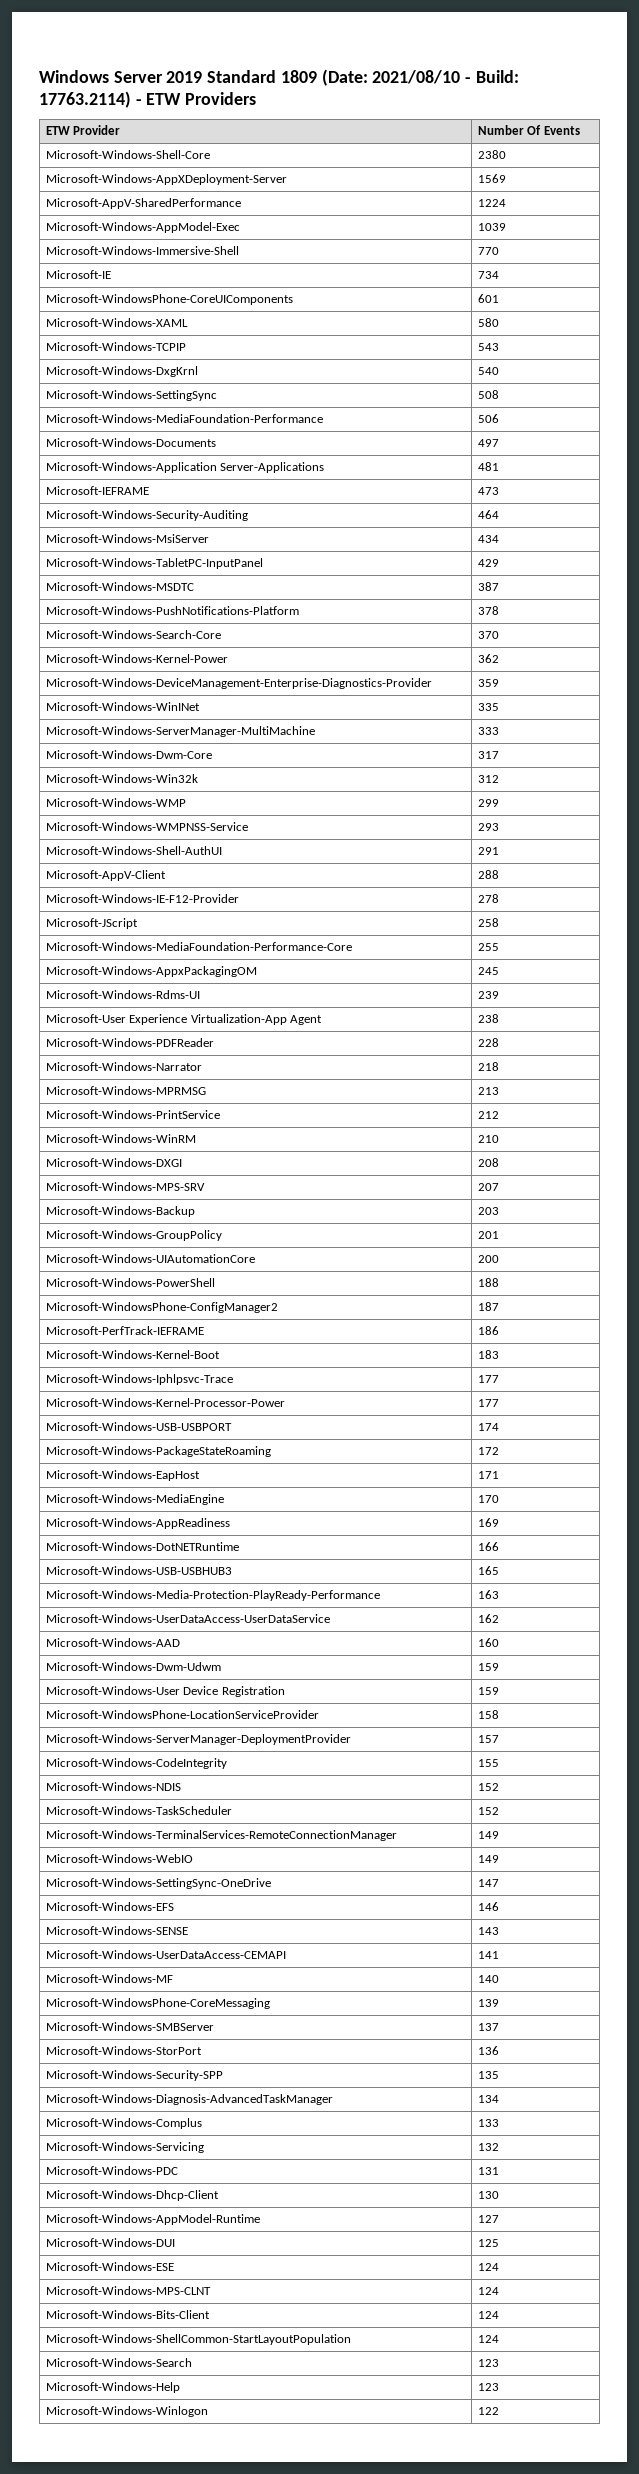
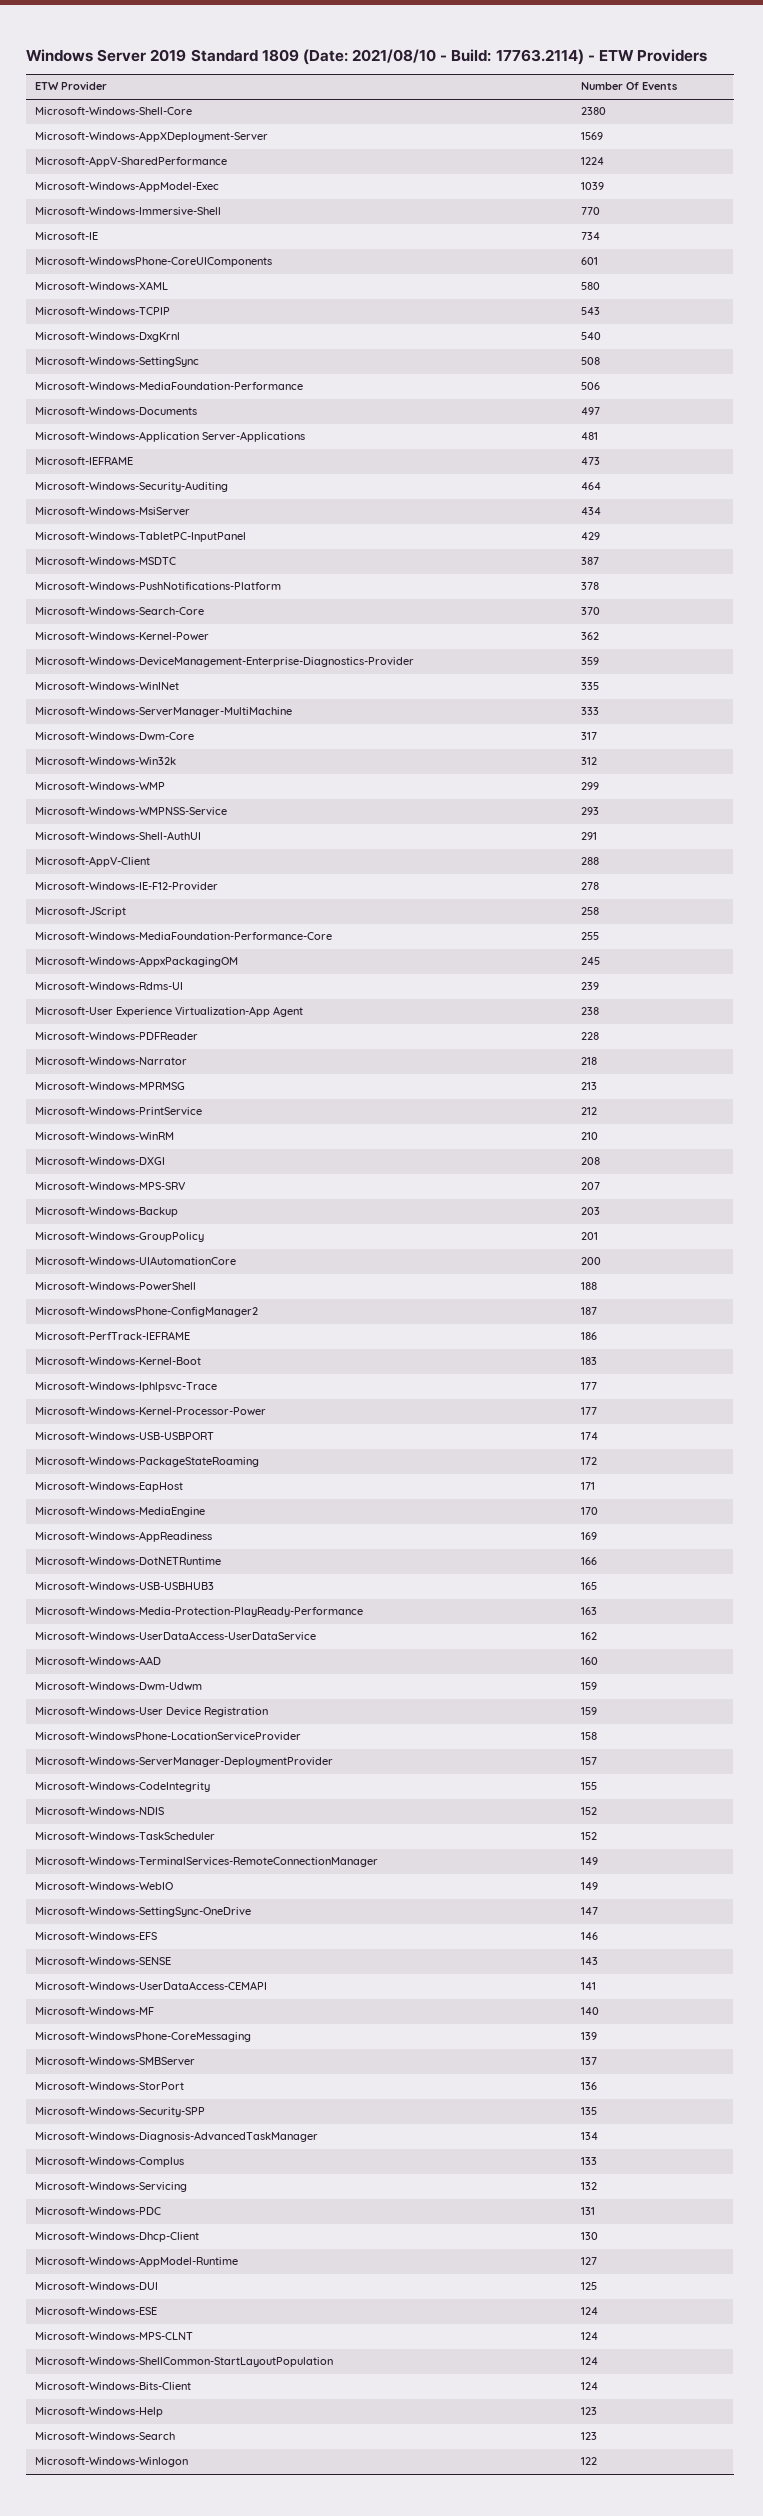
(499, 2291) none -> [34,2357,333,2367] [580,2357,598,2365] // Microsoft-Windows-ShellCommon-StartLayoutPopulation | 124
[45,2334,351,2345] [477,2335,499,2343] [45,2358,192,2367] [477,2359,499,2367] [45,2382,180,2393] Microsoft-Windows-ShellCommon-StartLayoutPopulation | 124 // Microsoft-Windows-Search | 123 // Microsoft-Windows-Help -> [34,2407,163,2417] [580,2407,597,2415] [34,2432,175,2440] Microsoft-Windows-Help | 123 // Microsoft-Windows-Search

